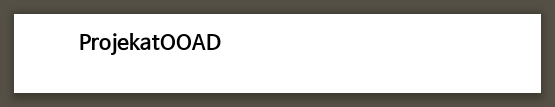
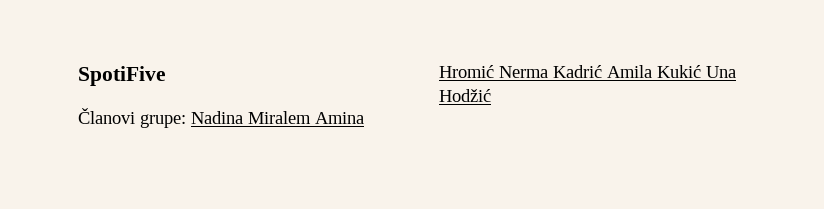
[79,33,221,56] ProjekatOOAD -> [78,66,166,86] [78,108,364,128] [439,65,736,78] [439,89,491,102] SpotiFive // Članovi grupe: Nadina Miralem Amina Hromić Nerma Kadrić Amila Kukić Una Hodžić

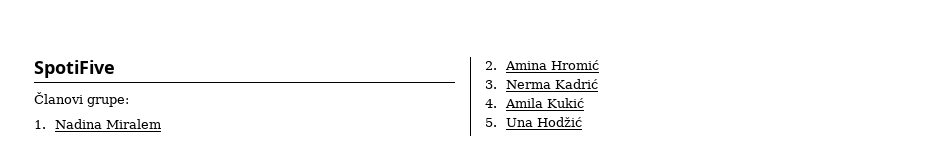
(186, 121) none -> [34,120,46,129] // 1.
(311, 117) none -> [485,61,497,70] // 2.
(494, 71) none -> [485,80,497,89] // 3.
(602, 71) none -> [485,99,497,108] // 4.
(701, 71) none -> [485,118,497,127] // 5.

